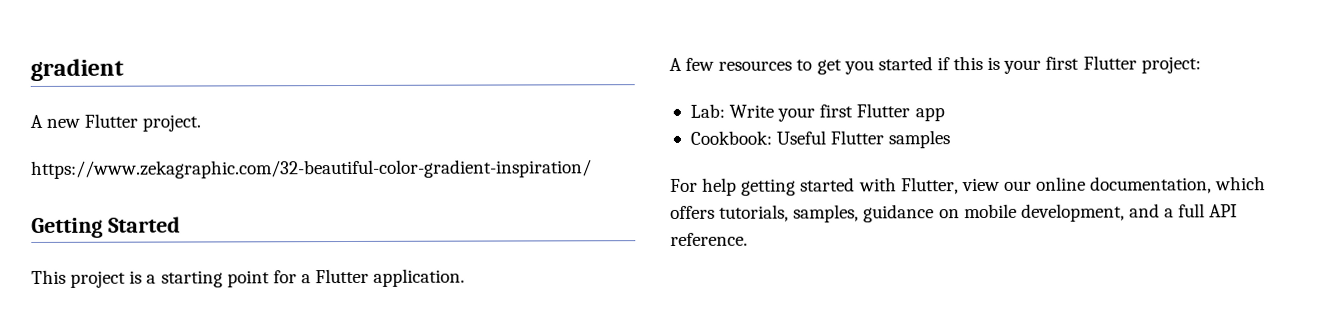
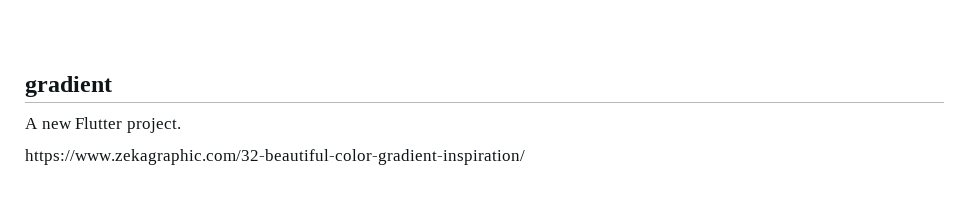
[31,216,181,238] [31,268,466,288] [669,55,1201,75] [689,103,945,122] [689,130,951,149] [670,176,1267,196] [670,203,1239,223] [670,232,748,246] // Getting Started // This project is a starting point for a Flutter application. // A few resources to get you started if this is your first Flutter project: // Lab: Write your first Flutter app // Cookbook: Useful Flutter samples // For help getting started with Flutter, view our online documentation, which offers tutorials, samples, guidance on mobile development, and a full API reference. -> (525, 157) none

